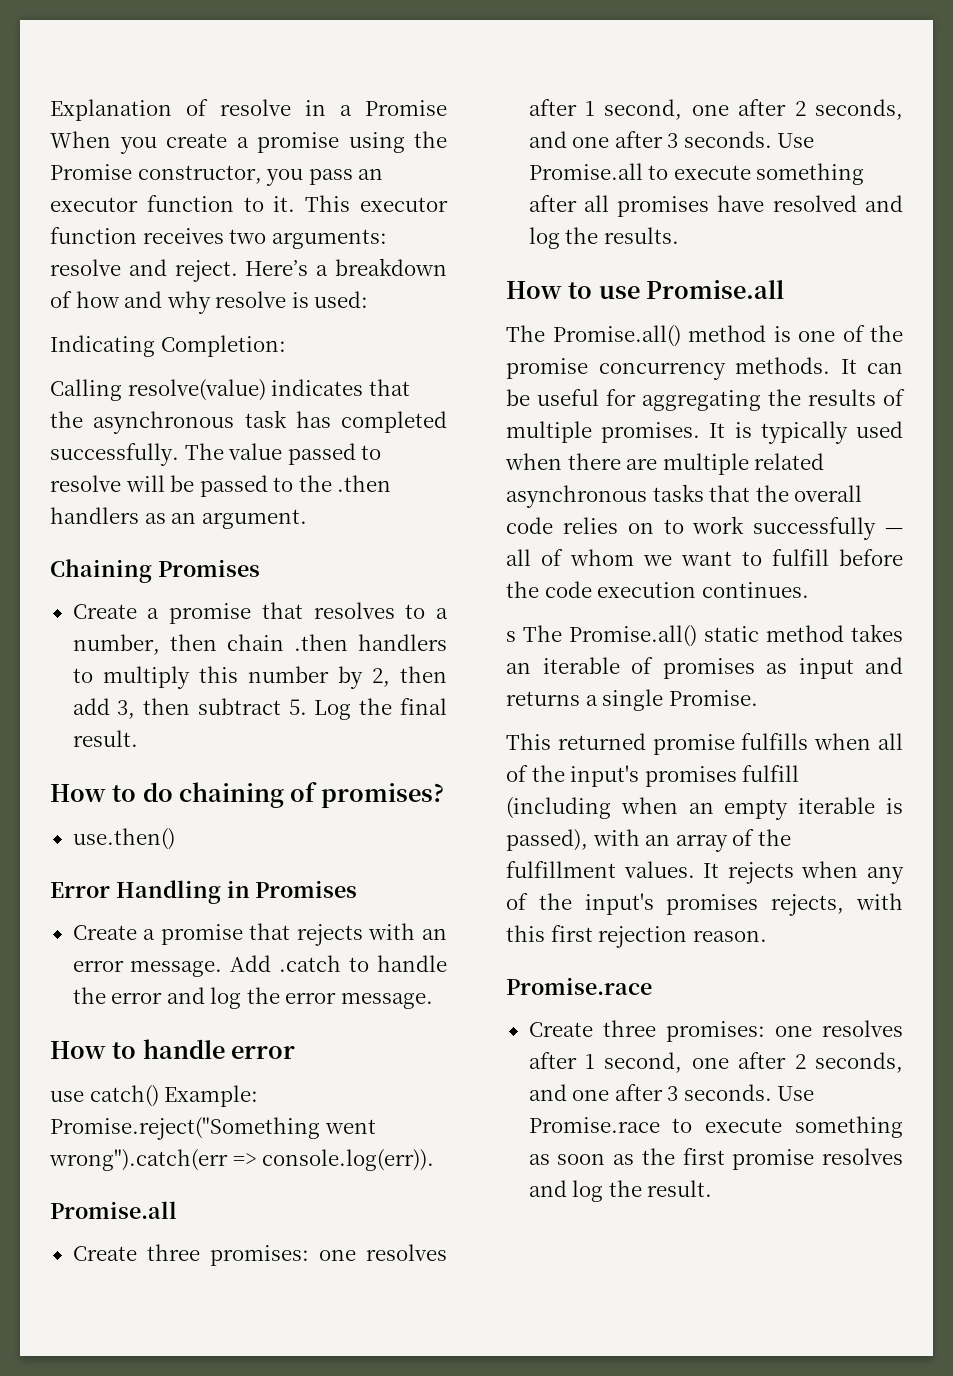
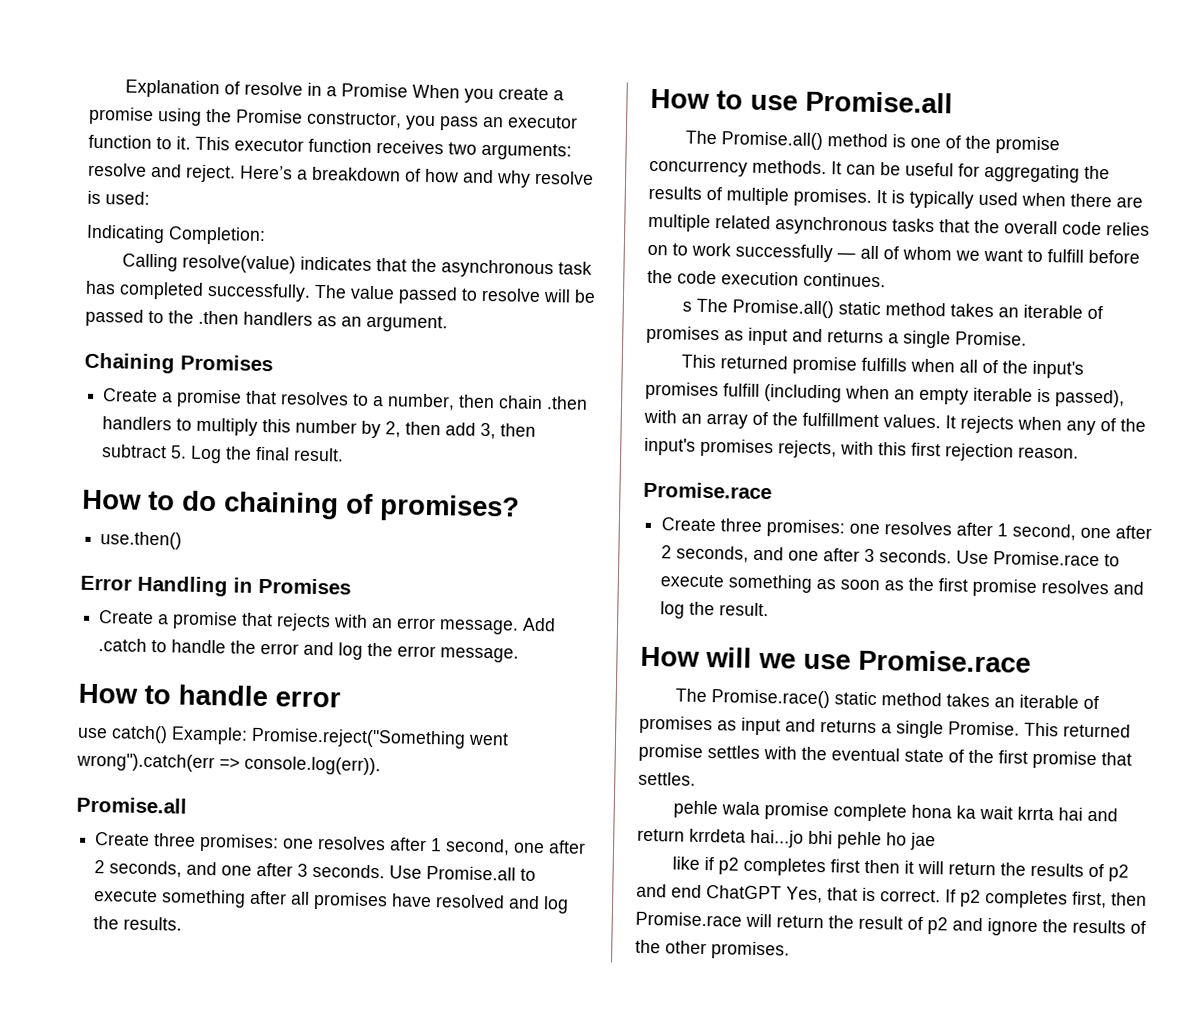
(713, 1188) none -> [640,646,1031,673] [675,688,1100,710] [639,715,1131,739] [638,743,1132,770] [638,771,696,786] [673,800,1119,822] [637,828,936,851] [672,856,1130,882] [636,883,1147,909] [635,911,1146,937] [635,939,790,960] // How will we use Promise.race // The Promise.race() static method takes an iterable of promises as input and returns a single Promise. This returned promise settles with the eventual state of the first promise that settles. // pehle wala promise complete hona ka wait krrta hai and return krrdeta hai...jo bhi pehle ho jae // like if p2 completes first then it will return the results of p2 and end ChatGPT Yes, that is correct. If p2 completes first, then Promise.race will return the result of p2 and ignore the results of the other promises.

